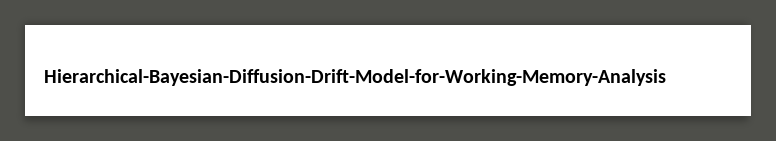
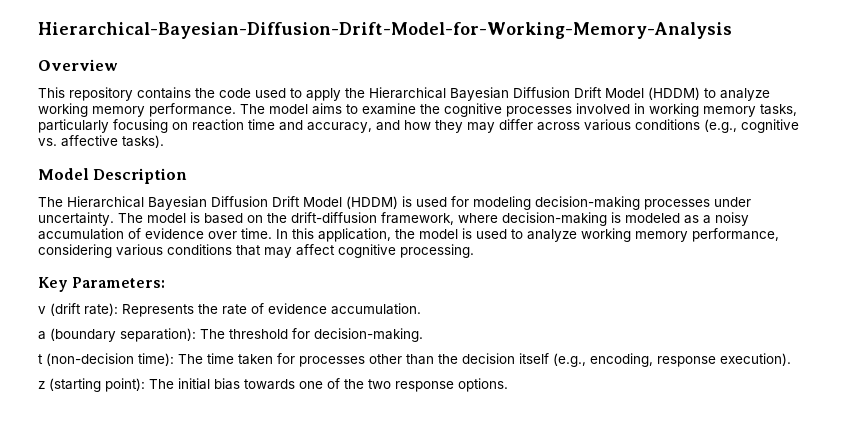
(666, 77) none -> [38,59,118,71] [38,87,770,101] [38,103,797,117] [38,119,799,133] [38,135,164,148] [38,168,188,184] [38,196,751,210] [38,212,749,226] [38,228,779,242] [38,244,474,258] [38,277,166,292] [38,303,421,317] [38,328,423,342] [38,353,791,367] [38,378,508,392] // Overview // This repository contains the code used to apply the Hierarchical Bayesian Diffusion Drift Model (HDDM) to analyze working memory performance. The model aims to examine the cognitive processes involved in working memory tasks, particularly focusing on reaction time and accuracy, and how they may differ across various conditions (e.g., cognitive vs. affective tasks). // Model Description // The Hierarchical Bayesian Diffusion Drift Model (HDDM) is used for modeling decision-making processes under uncertainty. The model is based on the drift-diffusion framework, where decision-making is modeled as a noisy accumulation of evidence over time. In this application, the model is used to analyze working memory performance, considering various conditions that may affect cognitive processing. // Key Parameters: // v (drift rate): Represents the rate of evidence accumulation. // a (boundary separation): The threshold for decision-making. // t (non-decision time): The time taken for processes other than the decision itself (e.g., encoding, response execution). // z (starting point): The initial bias towards one of the two response options.

